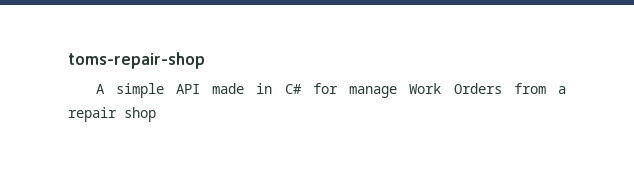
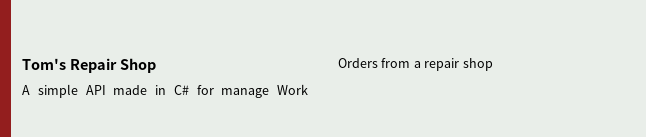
[68,52,205,69] toms-repair-shop -> [22,58,156,73] Tom's Repair Shop

